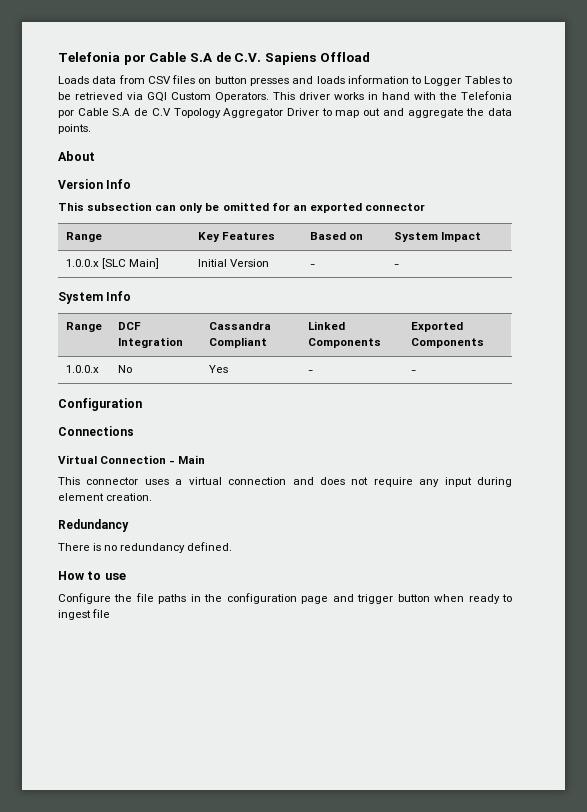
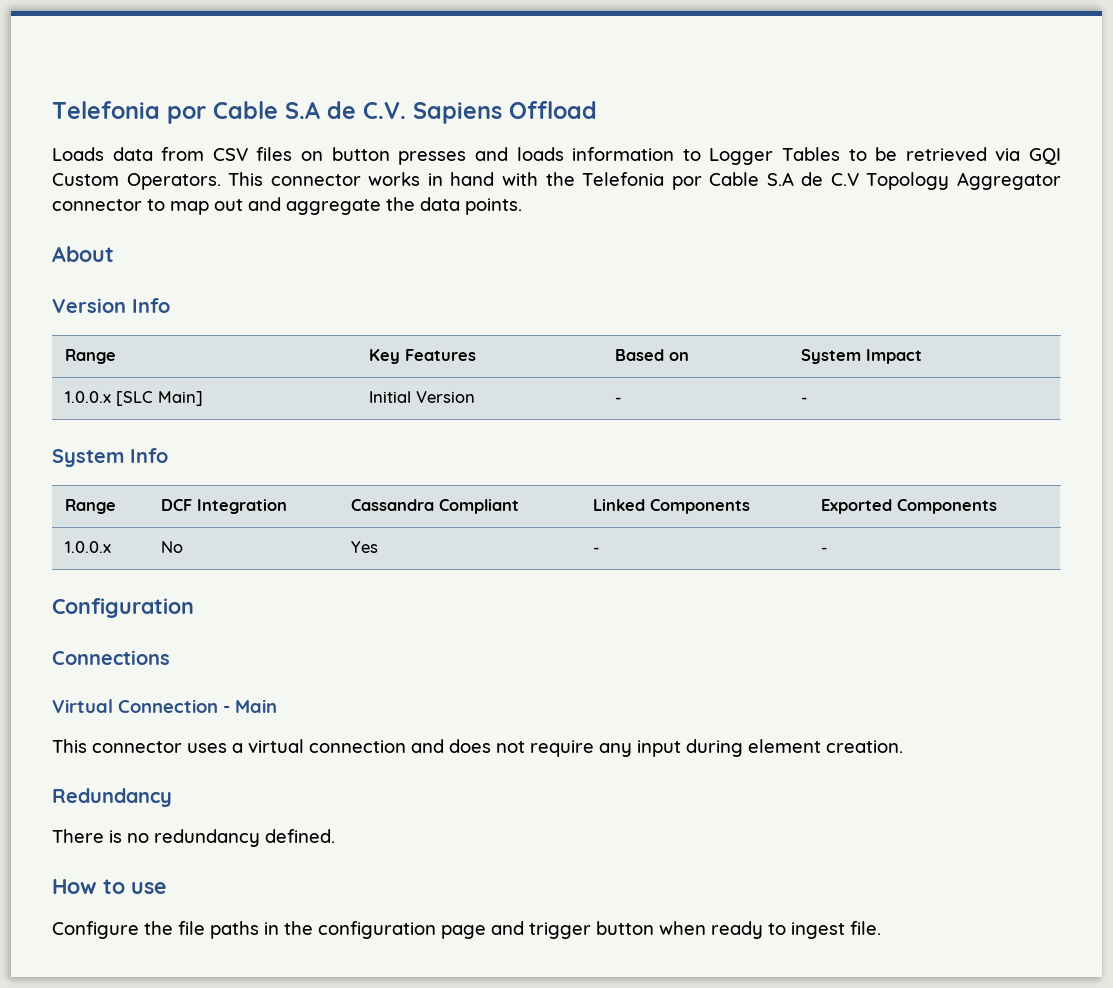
[299,92,330,100] driver -> [270,174,361,186] connector
[287,108,319,116] Driver -> [52,199,142,211] connector
[58,202,425,213] // This subsection can only be omitted for an exported connector -> (170, 305) none
[92,609,111,618] file -> [850,921,881,935] file.

